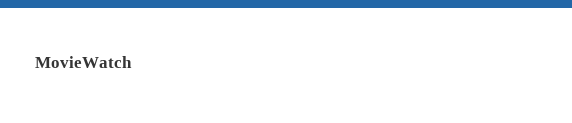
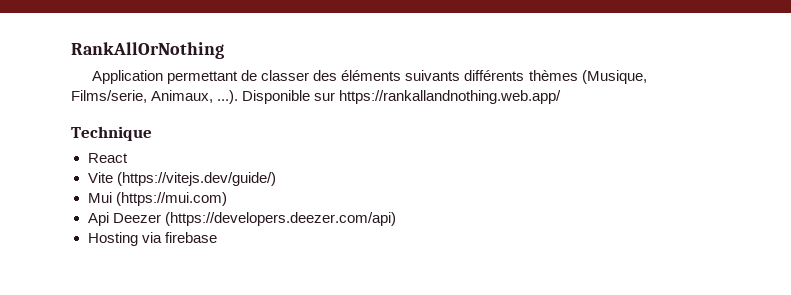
[35,56,132,68] MovieWatch -> [71,42,224,59] [92,70,647,84] [71,90,562,104] [71,126,152,141] [87,153,128,163] [87,172,276,186] [87,192,227,206] [87,212,396,226] [87,232,217,246] RankAllOrNothing // Application permettant de classer des éléments suivants différents thèmes (Musique, Films/serie, Animaux, ...). Disponible sur https://rankallandnothing.web.app/ // Technique // React // Vite (https://vitejs.dev/guide/) // Mui (https://mui.com) // Api Deezer (https://developers.deezer.com/api) // Hosting via firebase

